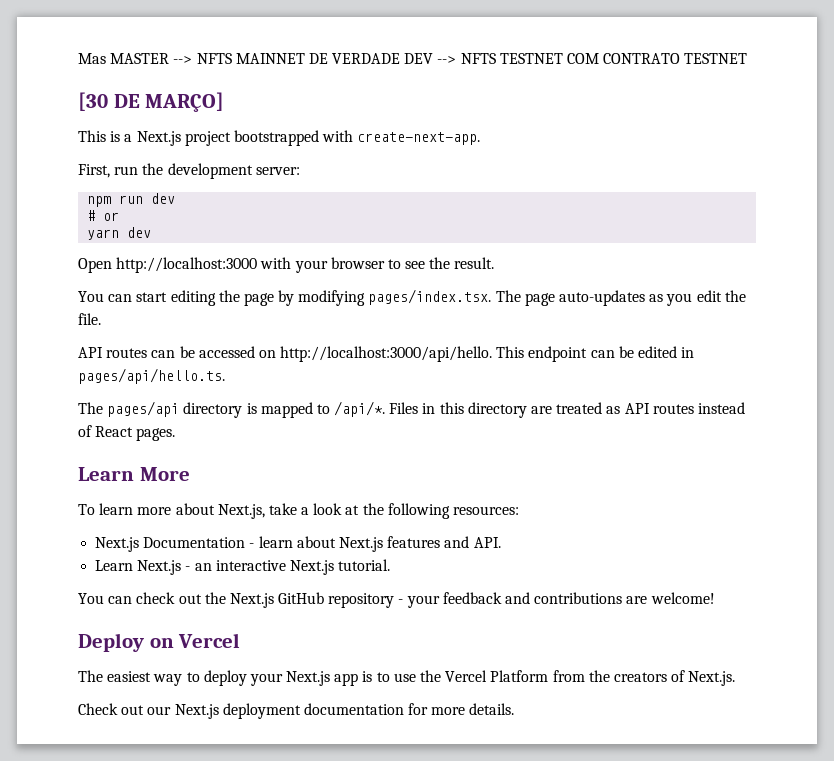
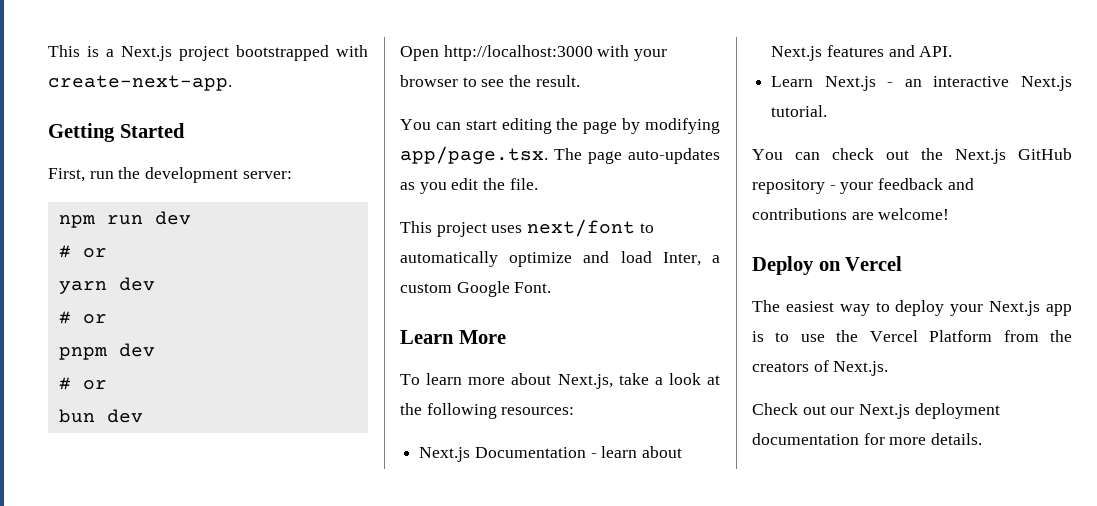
[78,53,748,64] [78,92,225,112] Mas MASTER --> NFTS MAINNET DE VERDADE DEV --> NFTS TESTNET COM CONTRATO TESTNET // [30 DE MARÇO] // -> (48, 51) none
(481, 138) none -> [48,123,185,142] // Getting Started
(152, 232) none -> [58,311,107,324] [58,343,155,360] [58,377,107,390] [58,409,143,423] // # or // pnpm dev // # or // bun dev
[368,289,492,305] pages/index.tsx. -> [400,146,548,164] app/page.tsx.
[78,346,695,362] [78,368,225,384] [78,401,745,418] [78,425,176,441] API routes can be accessed on http://localhost:3000/api/hello. This endpoint can be edited in pages/api/hello.ts. // The pages/api directory is mapped to /api/*. Files in this directory are treated as API routes instead of React pages. -> [400,219,654,237] [400,251,720,267] [400,281,552,297] This project uses next/font to automatically optimize and load Inter, a custom Google Font.

